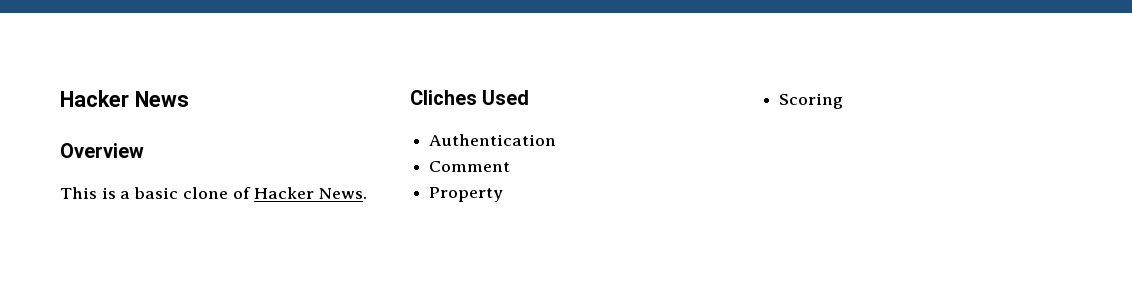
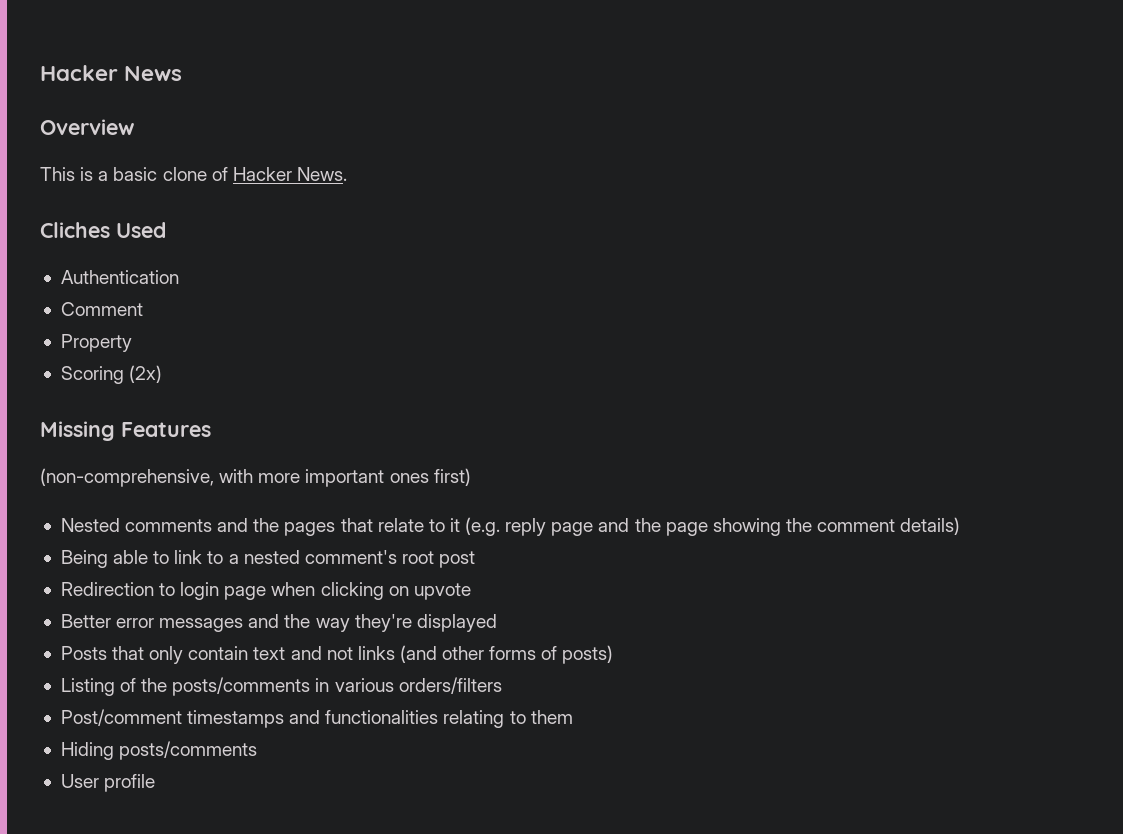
(844, 101) none -> [129,365,163,383] [40,421,211,441] [40,468,471,487] [60,517,961,536] [60,550,476,568] [60,582,471,600] [60,614,497,632] [60,645,614,664] [60,677,502,696] [60,709,573,728] [60,741,258,760] [60,774,156,792] (2x) // Missing Features // (non-comprehensive, with more important ones first) // Nested comments and the pages that relate to it (e.g. reply page and the page showing the comment details) // Being able to link to a nested comment's root post // Redirection to login page when clicking on upvote // Better error messages and the way they're displayed // Posts that only contain text and not links (and other forms of posts) // Listing of the posts/comments in various orders/filters // Post/comment timestamps and functionalities relating to them // Hiding posts/comments // User profile

